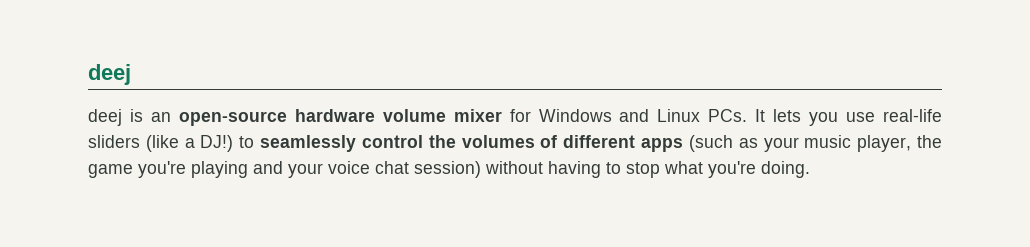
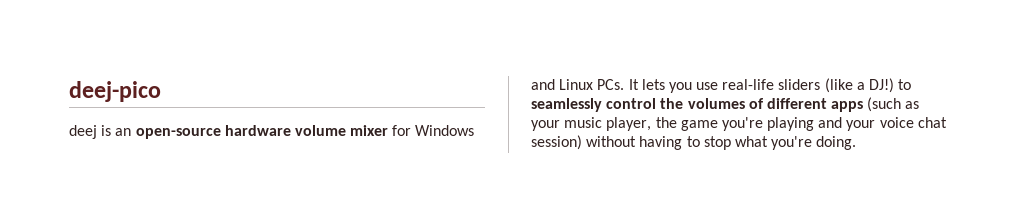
[88,64,131,85] deej -> [69,81,161,102] deej-pico

